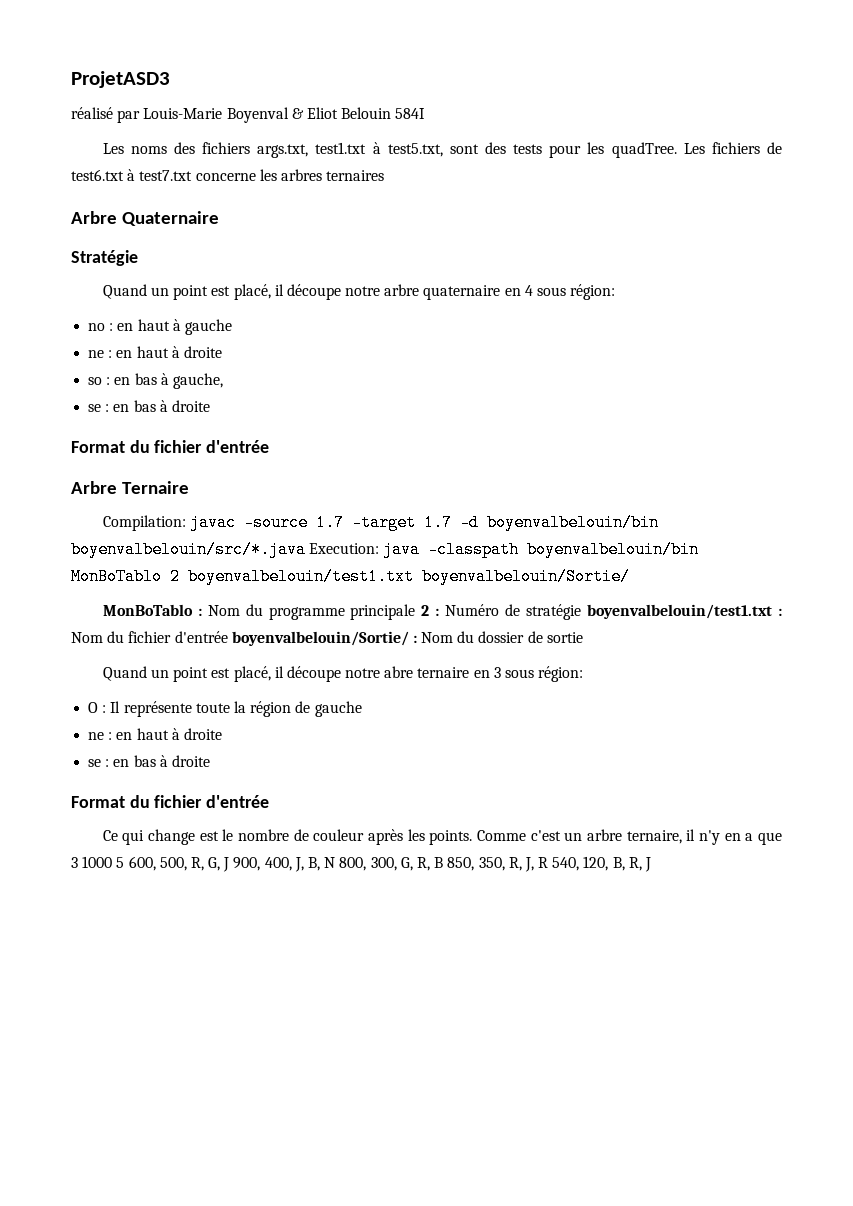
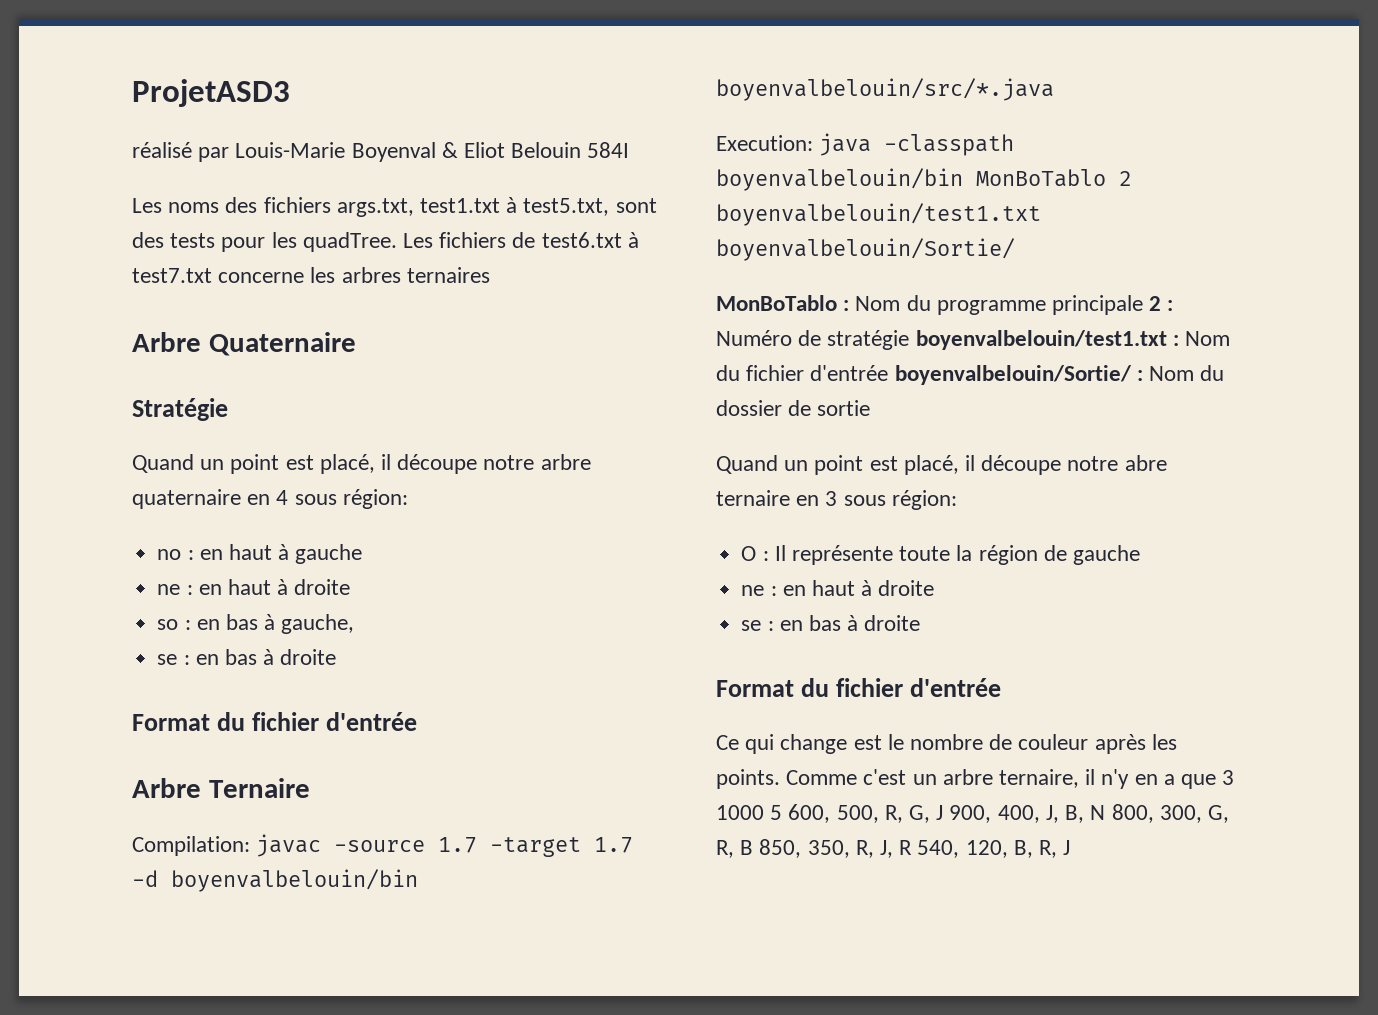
(306, 549) none -> (1054, 89) //

